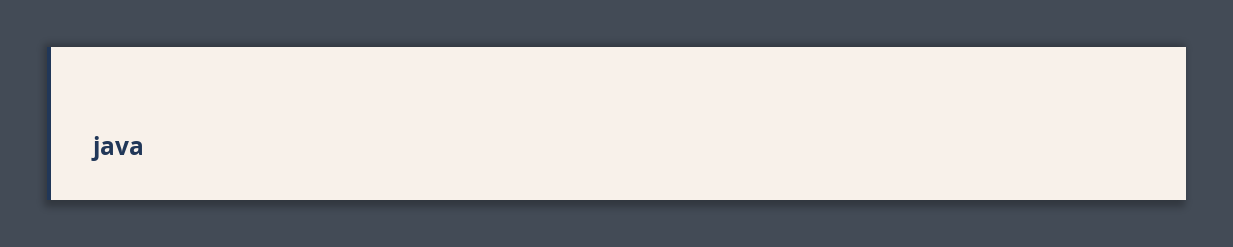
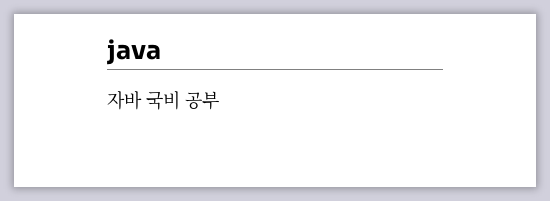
(144, 148) none -> [107,90,219,110] // 자바 국비 공부

